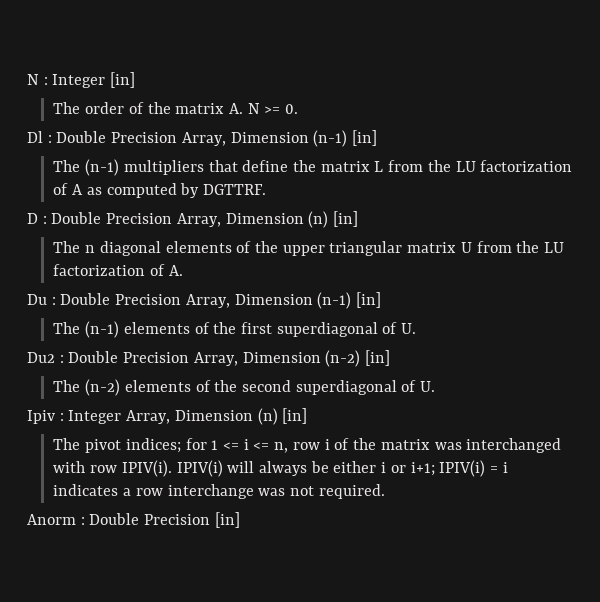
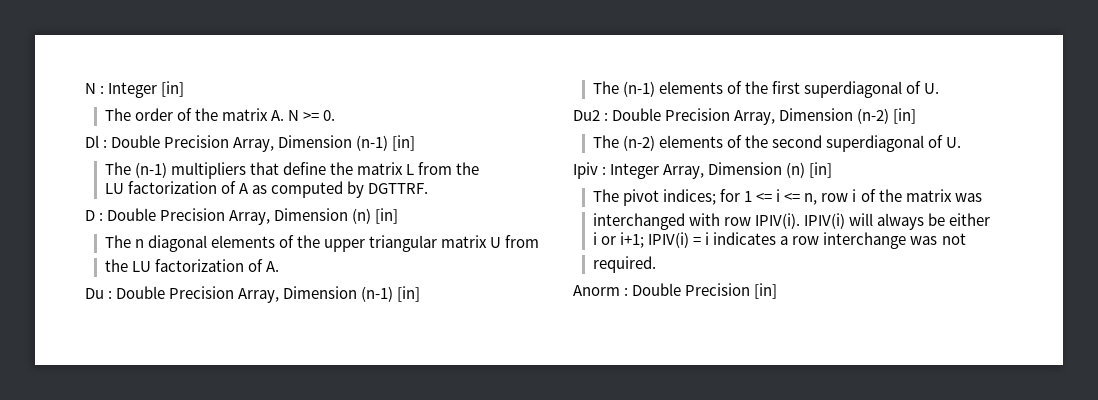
(451, 166) none -> (480, 168) //
(512, 247) none -> (540, 241) //
(462, 446) none -> (982, 197) //
(377, 467) none -> (991, 219) //
(314, 491) none -> (966, 239) //

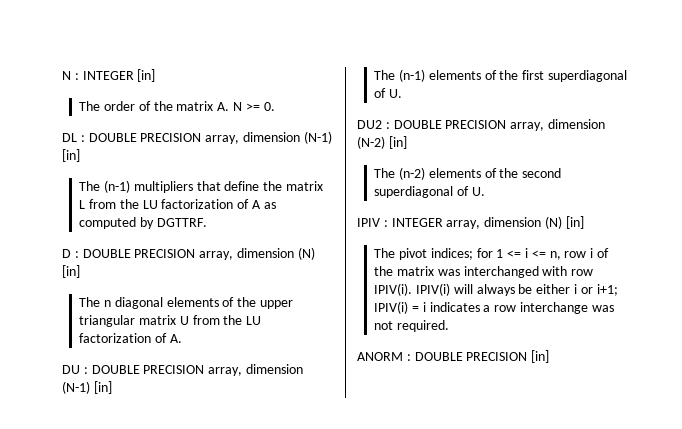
[108,82,158,98] Integer -> [82,71,134,80] INTEGER
[85,135,389,152] Dl : Double Precision Array, Dimension (n-1) -> [62,131,332,144] DL : DOUBLE PRECISION array, dimension (N-1)
(480, 168) // -> (139, 204) none
[107,208,372,225] Double Precision Array, Dimension (n) -> [82,247,315,260] DOUBLE PRECISION array, dimension (N)
(540, 241) // -> (220, 320) none
[85,286,394,303] Du : Double Precision Array, Dimension (n-1) -> [62,364,303,376] [62,381,90,394] DU : DOUBLE PRECISION array, dimension (N-1)
[573,108,890,125] Du2 : Double Precision Array, Dimension (n-2) -> [357,119,605,131] [357,136,385,149] DU2 : DOUBLE PRECISION array, dimension (N-2)
[573,162,806,179] Ipiv : Integer Array, Dimension (n) -> [357,216,562,229] IPIV : INTEGER array, dimension (N)
(982, 197) // -> (460, 272) none
(991, 219) // -> (571, 289) none
(966, 239) // -> (394, 325) none
[573,283,751,296] Anorm : Double Precision -> [357,352,528,361] ANORM : DOUBLE PRECISION

